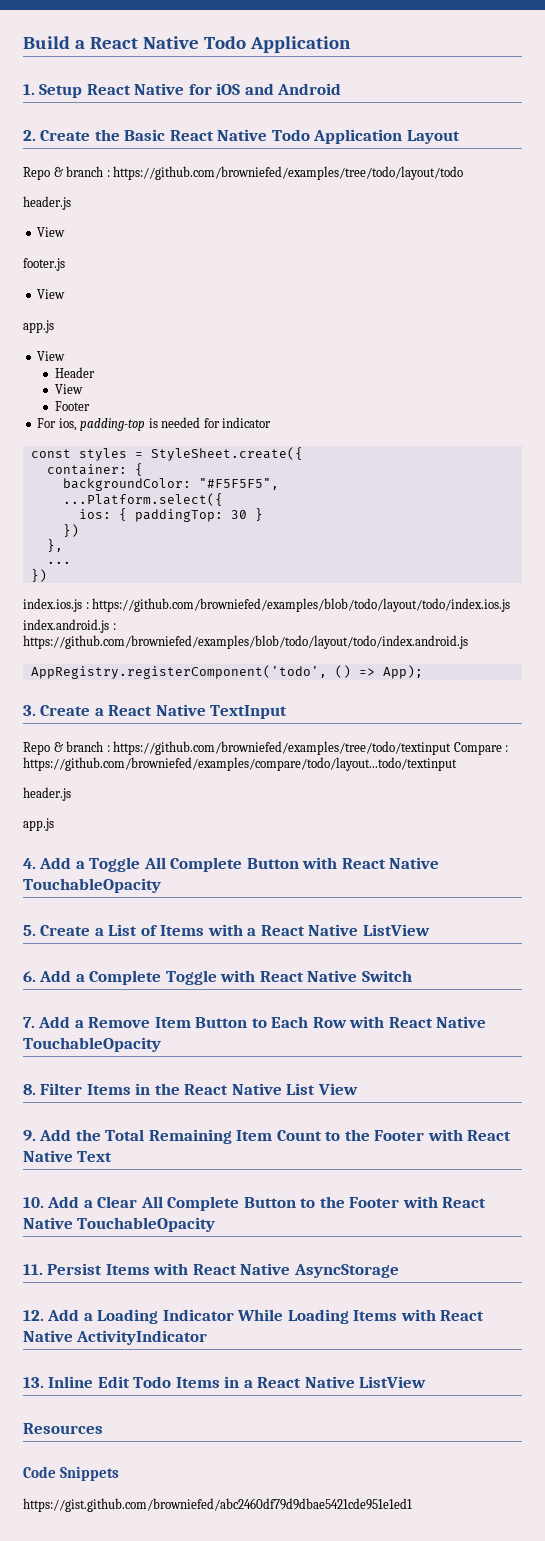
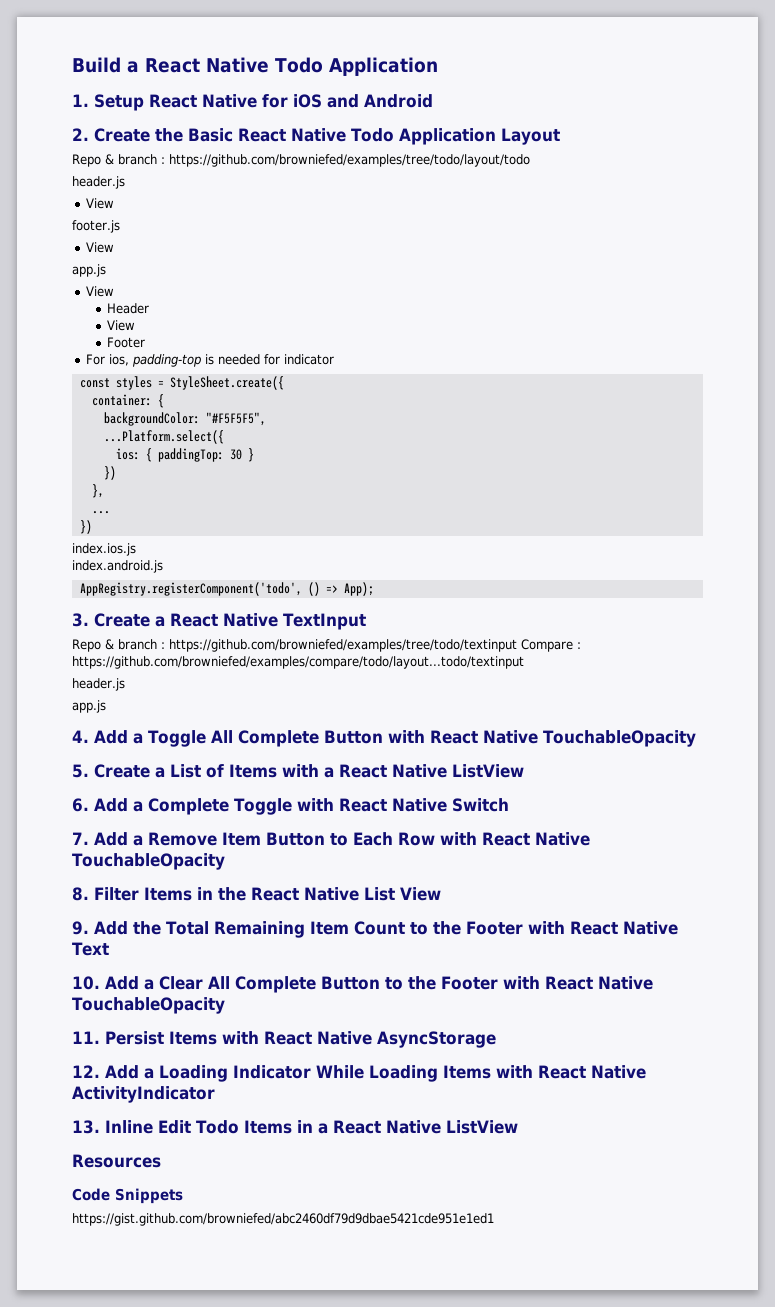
[85,598,511,612] : https://github.com/browniefed/examples/blob/todo/layout/todo/index.ios.js -> (136, 549) none
[112,623,116,630] [23,635,468,649] : https://github.com/browniefed/examples/blob/todo/layout/todo/index.android.js -> (163, 566) none

